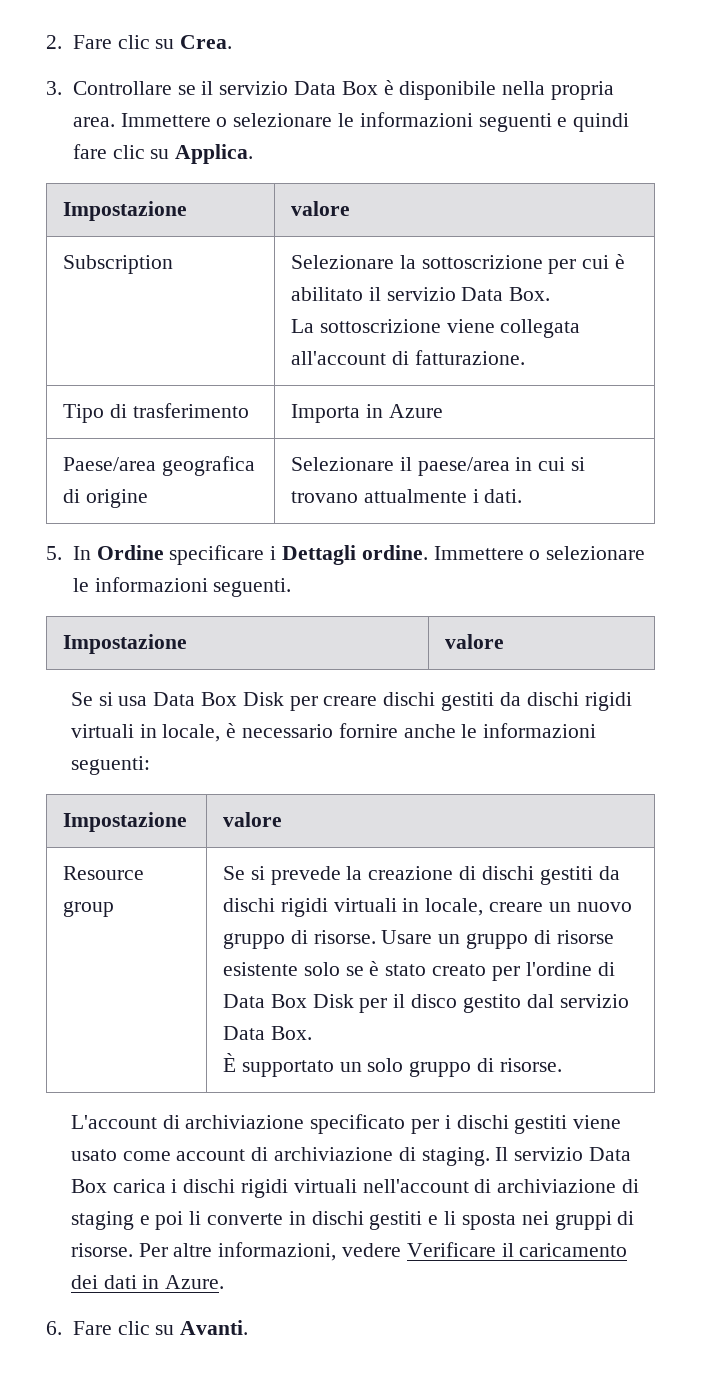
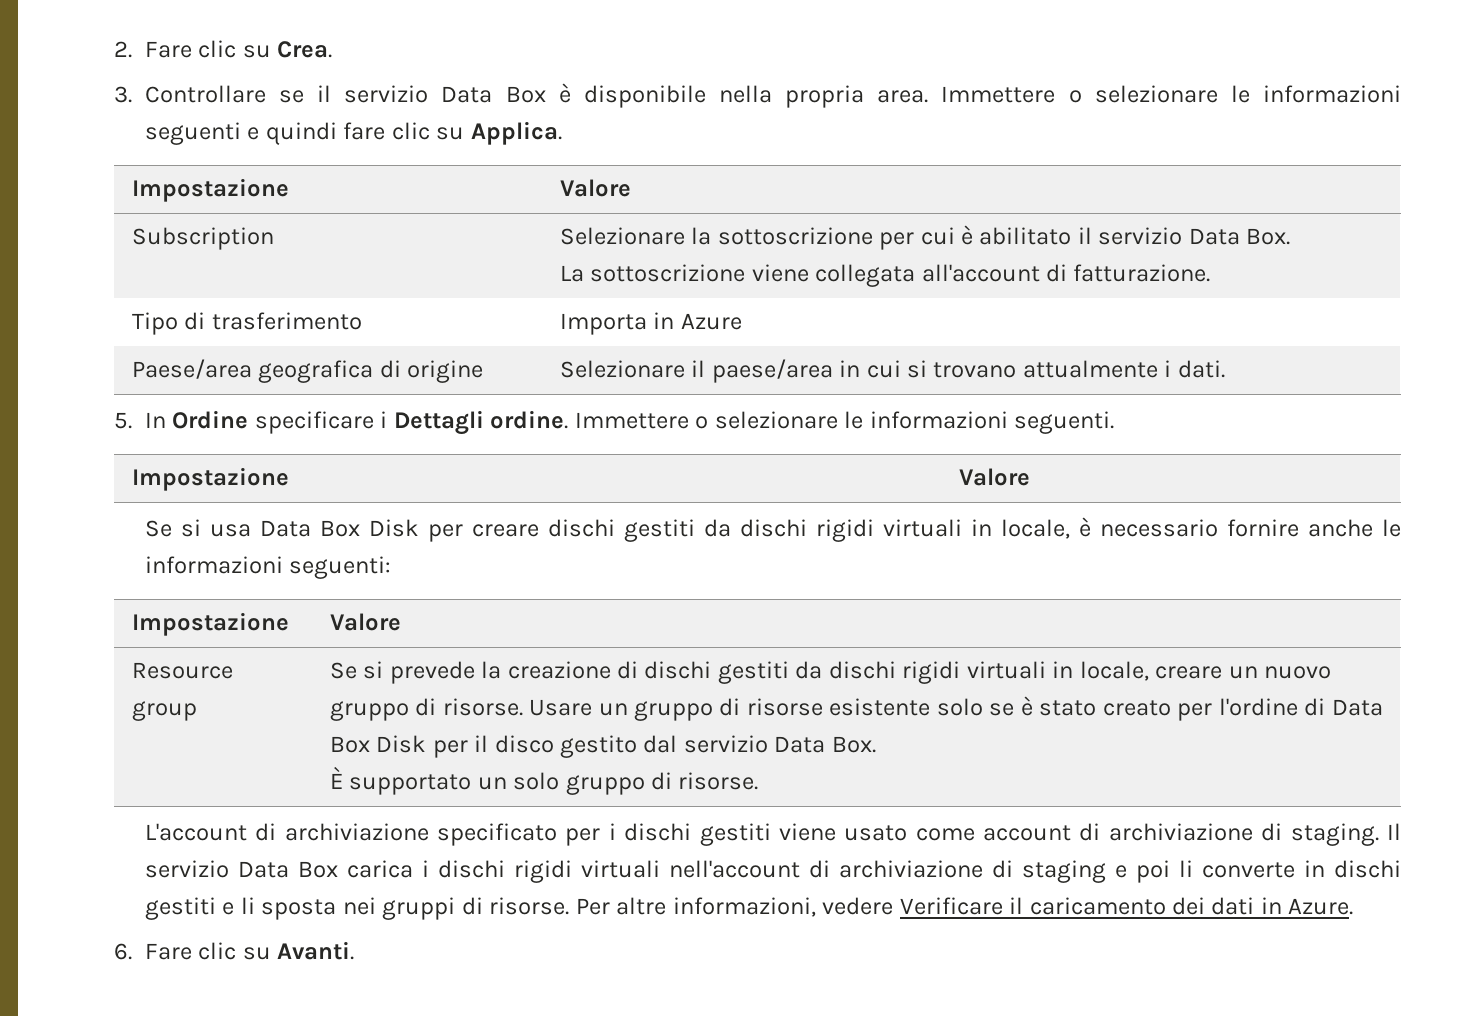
[291,201,351,216] valore -> [559,179,631,197] Valore
[445,634,505,649] valore -> [958,468,1030,486] Valore
[223,812,283,827] valore -> [329,613,401,631] Valore

